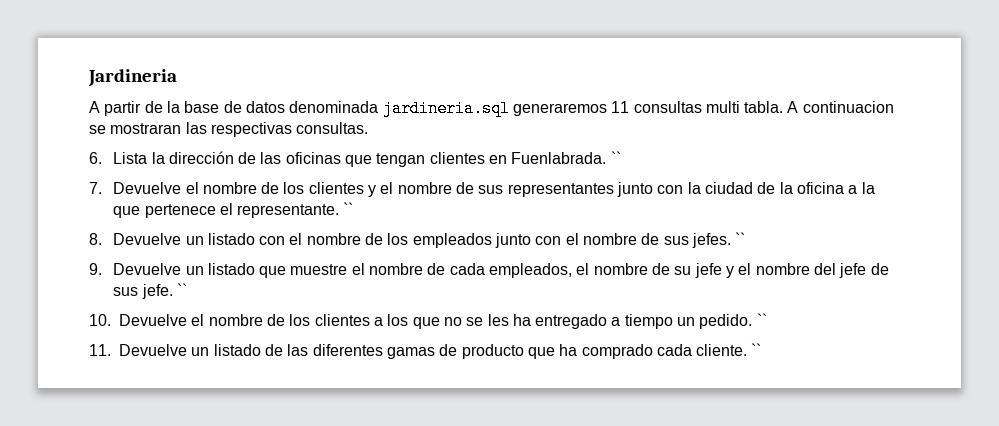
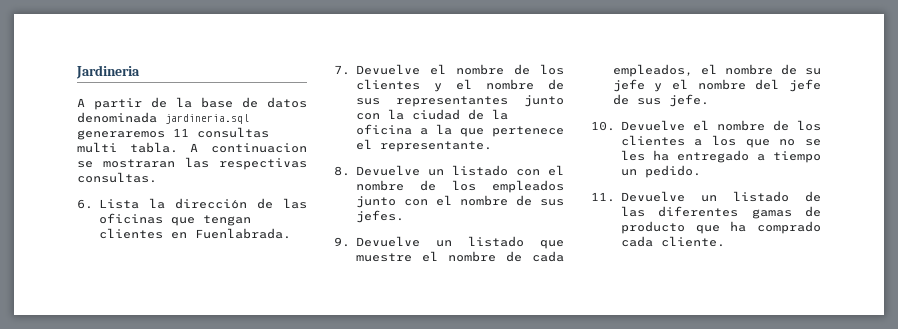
[610,151,621,164] `` -> (291, 233) none
[343,202,354,215] `` -> (492, 146) none
[735,232,746,245] `` -> (404, 216) none
[176,283,187,296] `` -> (709, 100) none
[756,313,767,326] `` -> (701, 171) none
[751,343,762,356] `` -> (725, 241) none

